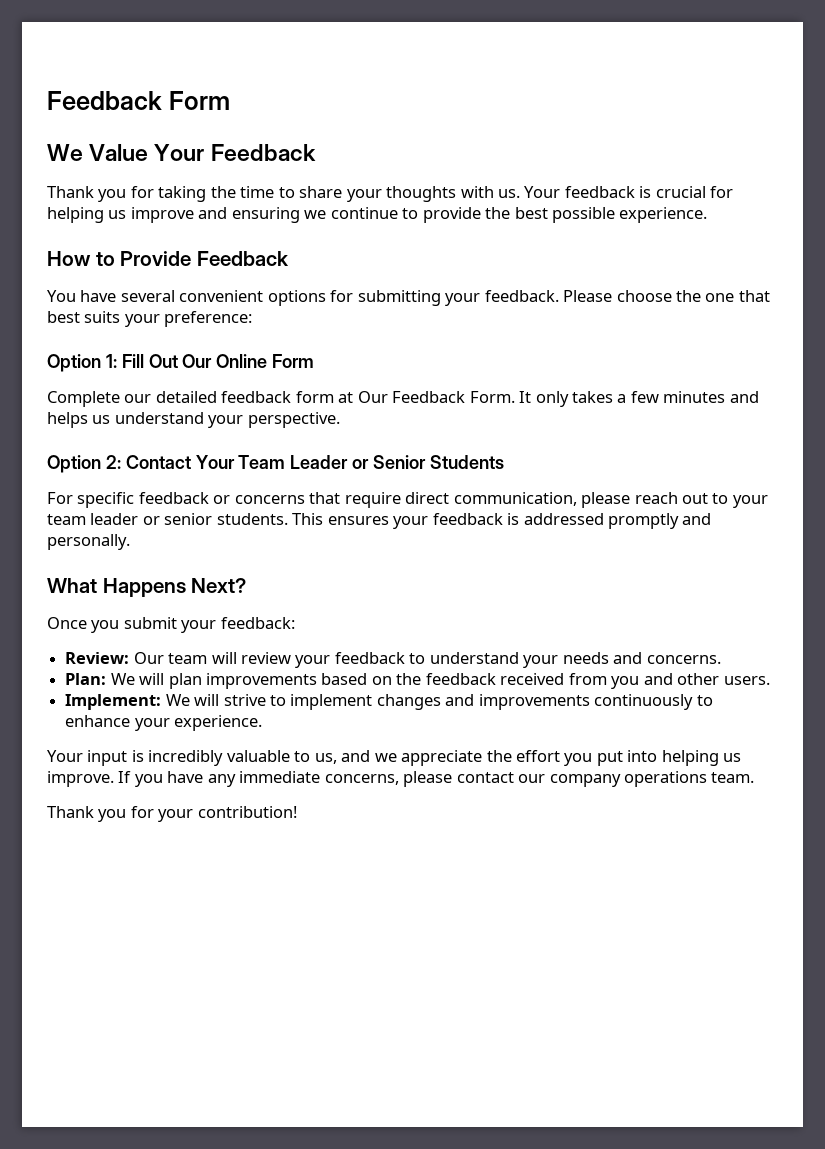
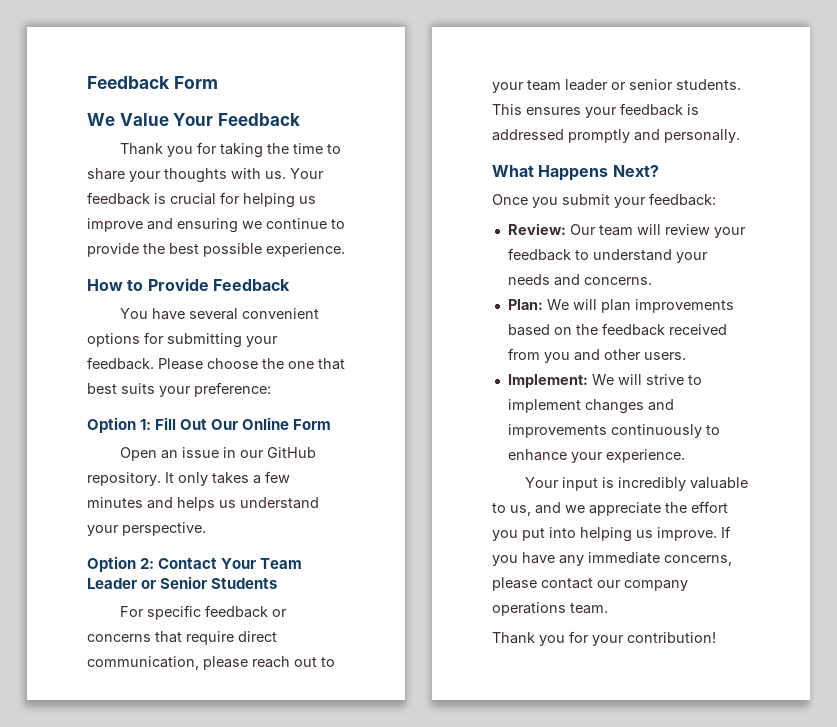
[47,391,515,407] Complete our detailed feedback form at Our Feedback Form. -> [119,447,316,461] [87,472,161,486] Open an issue in our GitHub repository.

